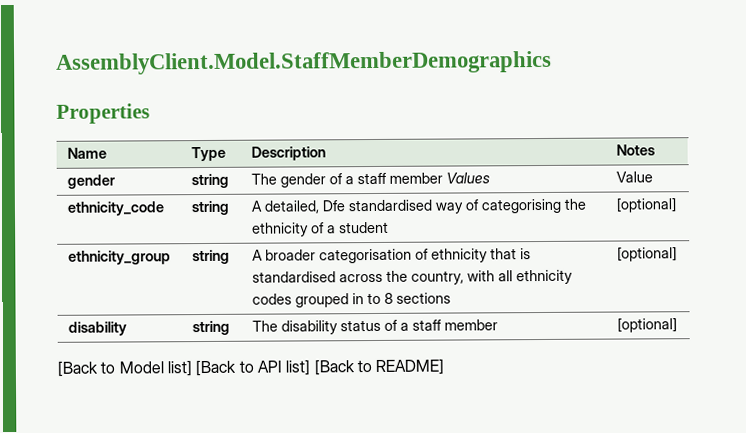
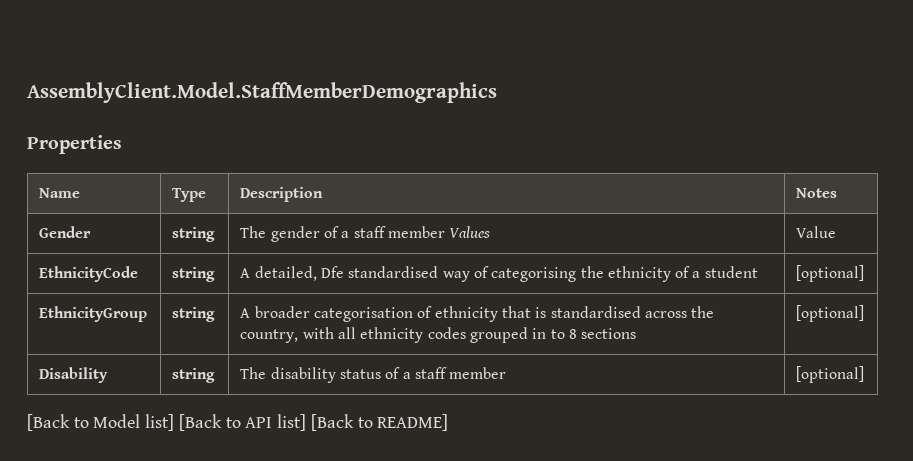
[66,174,115,189] gender -> [39,226,92,238] Gender
[66,201,164,216] ethnicity_code -> [39,266,139,282] EthnicityCode
[67,250,171,265] ethnicity_group -> [39,306,148,322] EthnicityGroup
[67,321,127,336] disability -> [39,367,109,383] Disability

